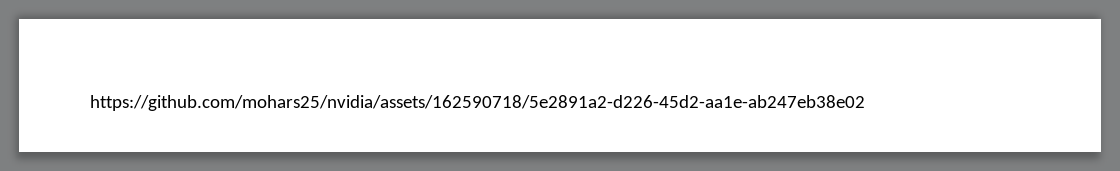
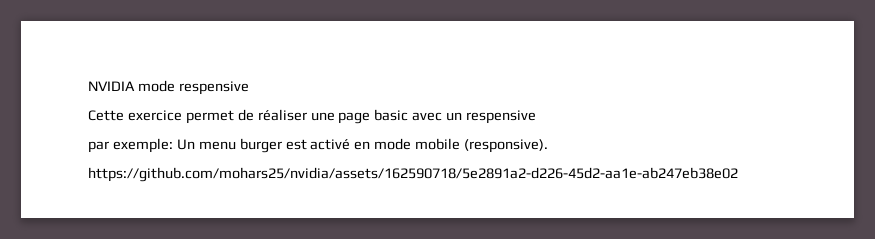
(90, 103) none -> [88,80,249,95] [88,109,537,124] [88,138,549,153] NVIDIA mode respensive // Cette exercice permet de réaliser une page basic avec un respensive // par exemple: Un menu burger est activé en mode mobile (responsive). //

